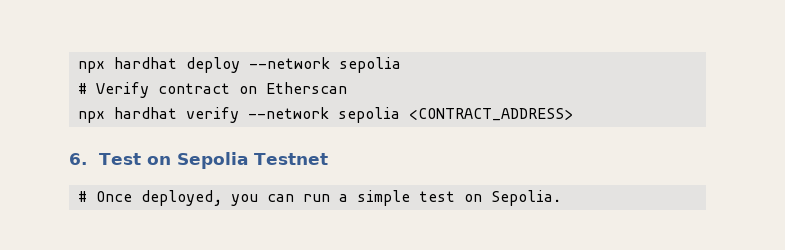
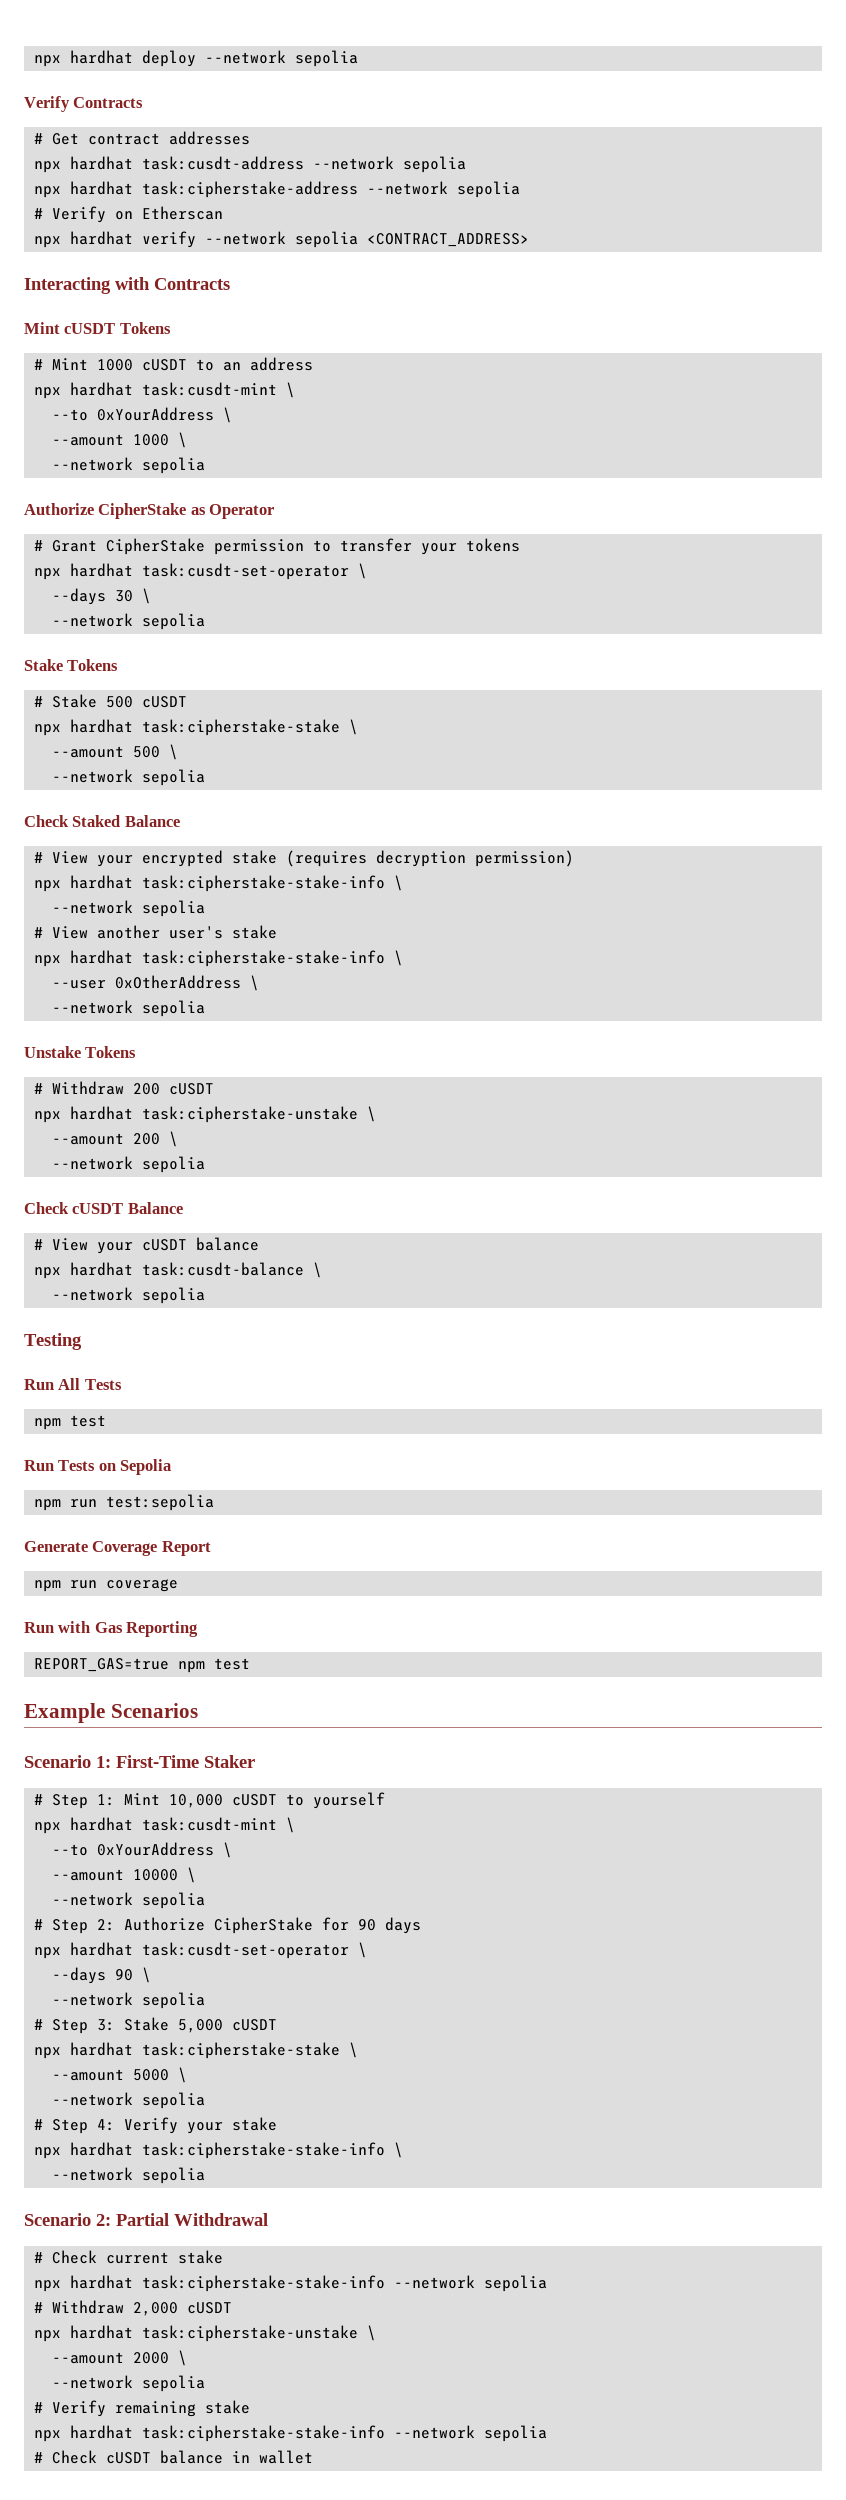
[78,82,230,98] // # Verify contract -> [24,96,144,112] [33,131,250,145] [33,156,466,173] [33,181,520,198] [33,206,106,223] // Verify Contracts // # Get contract addresses // npx hardhat task:cusdt-address --network sepolia // npx hardhat task:cipherstake-address --network sepolia // # Verify
[69,152,328,169] [78,190,561,206] 6. Test on Sepolia Testnet // # Once deployed, you can run a simple test on Sepolia. -> [24,277,230,294] [24,322,171,334] [33,357,313,371] [33,382,295,399] [51,407,232,423] [51,432,187,448] [51,457,205,474] [24,503,275,519] [33,538,520,555] [33,563,367,580] [51,588,151,605] [51,613,205,630] [24,659,119,671] [33,694,187,708] [33,719,358,736] [51,744,178,760] [51,769,205,786] [24,815,180,827] [33,850,574,867] [33,875,403,892] [51,900,205,917] [33,925,277,939] [33,950,403,967] [51,975,259,991] [51,1000,205,1017] [24,1046,137,1058] [33,1081,214,1095] [33,1106,376,1123] [51,1131,178,1147] [51,1156,205,1173] [24,1202,183,1214] [33,1237,259,1254] [33,1262,322,1279] [51,1287,205,1304] [24,1333,82,1350] [24,1378,122,1390] [33,1415,106,1430] [24,1459,172,1475] [33,1494,214,1511] [24,1541,211,1556] [33,1579,178,1592] [24,1621,199,1637] [33,1658,250,1673] [24,1703,198,1723] [24,1755,255,1768] [33,1792,385,1809] [33,1817,295,1834] [51,1842,232,1858] [51,1867,196,1883] [51,1892,205,1909] [33,1917,421,1934] [33,1942,367,1959] [51,1967,151,1984] [51,1992,205,2009] [33,2017,277,2034] [33,2042,358,2059] [51,2067,187,2083] [51,2092,205,2109] [33,2117,277,2134] [33,2142,403,2159] [51,2167,205,2184] [24,2213,268,2226] [33,2250,223,2264] [33,2275,547,2292] [33,2300,232,2316] [33,2325,376,2342] [51,2350,187,2366] [51,2375,205,2392] [33,2400,250,2417] [33,2425,547,2442] [33,2450,313,2464] Interacting with Contracts // Mint cUSDT Tokens // # Mint 1000 cUSDT to an address // npx hardhat task:cusdt-mint \ // --to 0xYourAddress \ // --amount 1000 \ // --network sepolia // Authorize CipherStake as Operator // # Grant CipherStake permission to transfer your tokens // npx hardhat task:cusdt-set-operator \ // --days 30 \ // --network sepolia // Stake Tokens // # Stake 500 cUSDT // npx hardhat task:cipherstake-stake \ // --amount 500 \ // --network sepolia // Check Staked Balance // # View your encrypted stake (requires decryption permission) // npx hardhat task:cipherstake-stake-info \ // --network sepolia // # View another user's stake // npx hardhat task:cipherstake-stake-info \ // --user 0xOtherAddress \ // --network sepolia // Unstake Tokens // # Withdraw 200 cUSDT // npx hardhat task:cipherstake-unstake \ // --amount 200 \ // --network sepolia // Check cUSDT Balance // # View your cUSDT balance // npx hardhat task:cusdt-balance \ // --network sepolia // Testing // Run All Tests // npm test // Run Tests on Sepolia // npm run test:sepolia // Generate Coverage Report // npm run coverage // Run with Gas Reporting // REPORT_GAS=true npm test // Example Scenarios // Scenario 1: First-Time Staker // # Step 1: Mint 10,000 cUSDT to yourself // npx hardhat task:cusdt-mint \ // --to 0xYourAddress \ // --amount 10000 \ // --network sepolia // # Step 2: Authorize CipherStake for 90 days // npx hardhat task:cusdt-set-operator \ // --days 90 \ // --network sepolia // # Step 3: Stake 5,000 cUSDT // npx hardhat task:cipherstake-stake \ // --amount 5000 \ // --network sepolia // # Step 4: Verify your stake // npx hardhat task:cipherstake-stake-info \ // --network sepolia // Scenario 2: Partial Withdrawal // # Check current stake // npx hardhat task:cipherstake-stake-info --network sepolia // # Withdraw 2,000 cUSDT // npx hardhat task:cipherstake-unstake \ // --amount 2000 \ // --network sepolia // # Verify remaining stake // npx hardhat task:cipherstake-stake-info --network sepolia // # Check cUSDT balance in wallet

